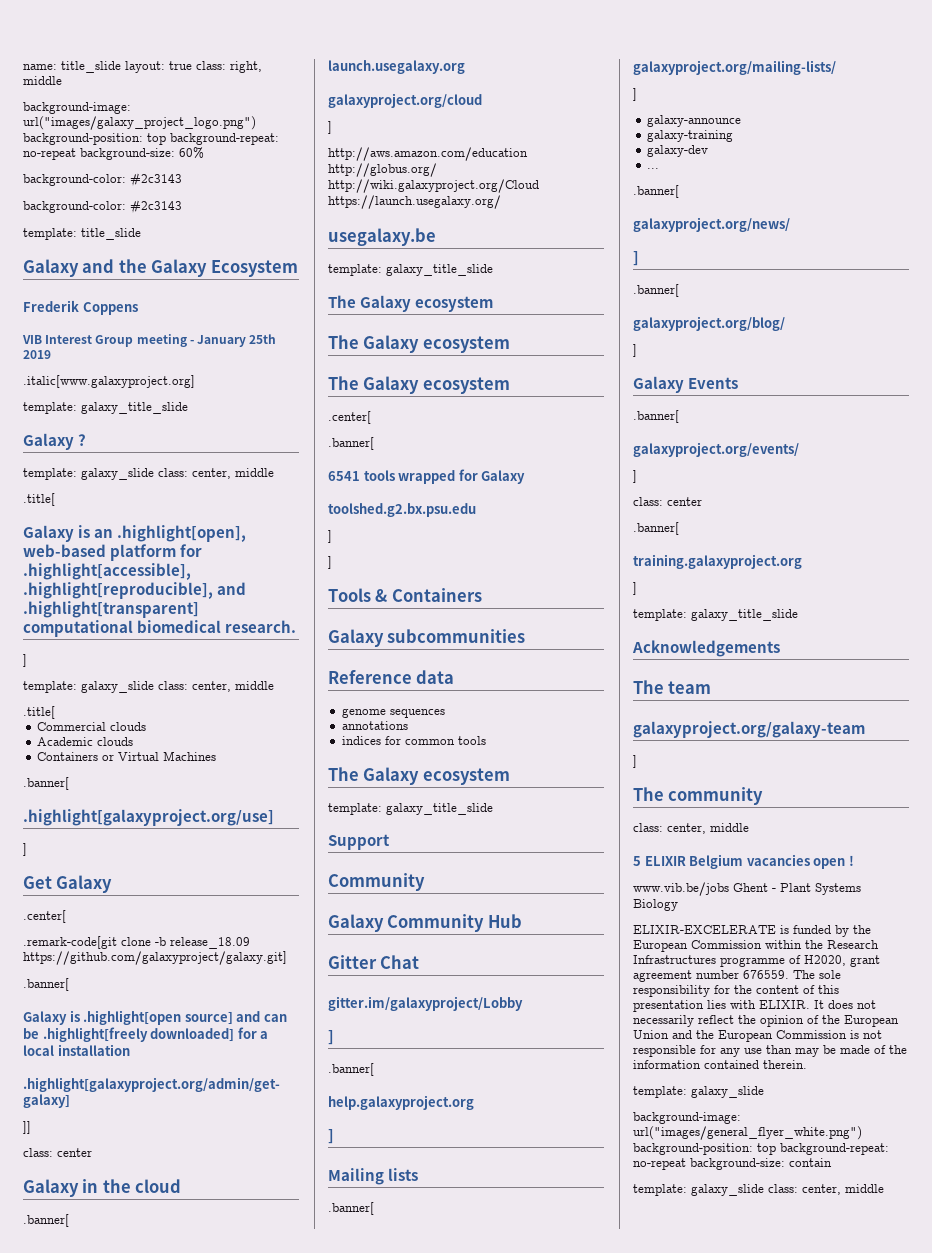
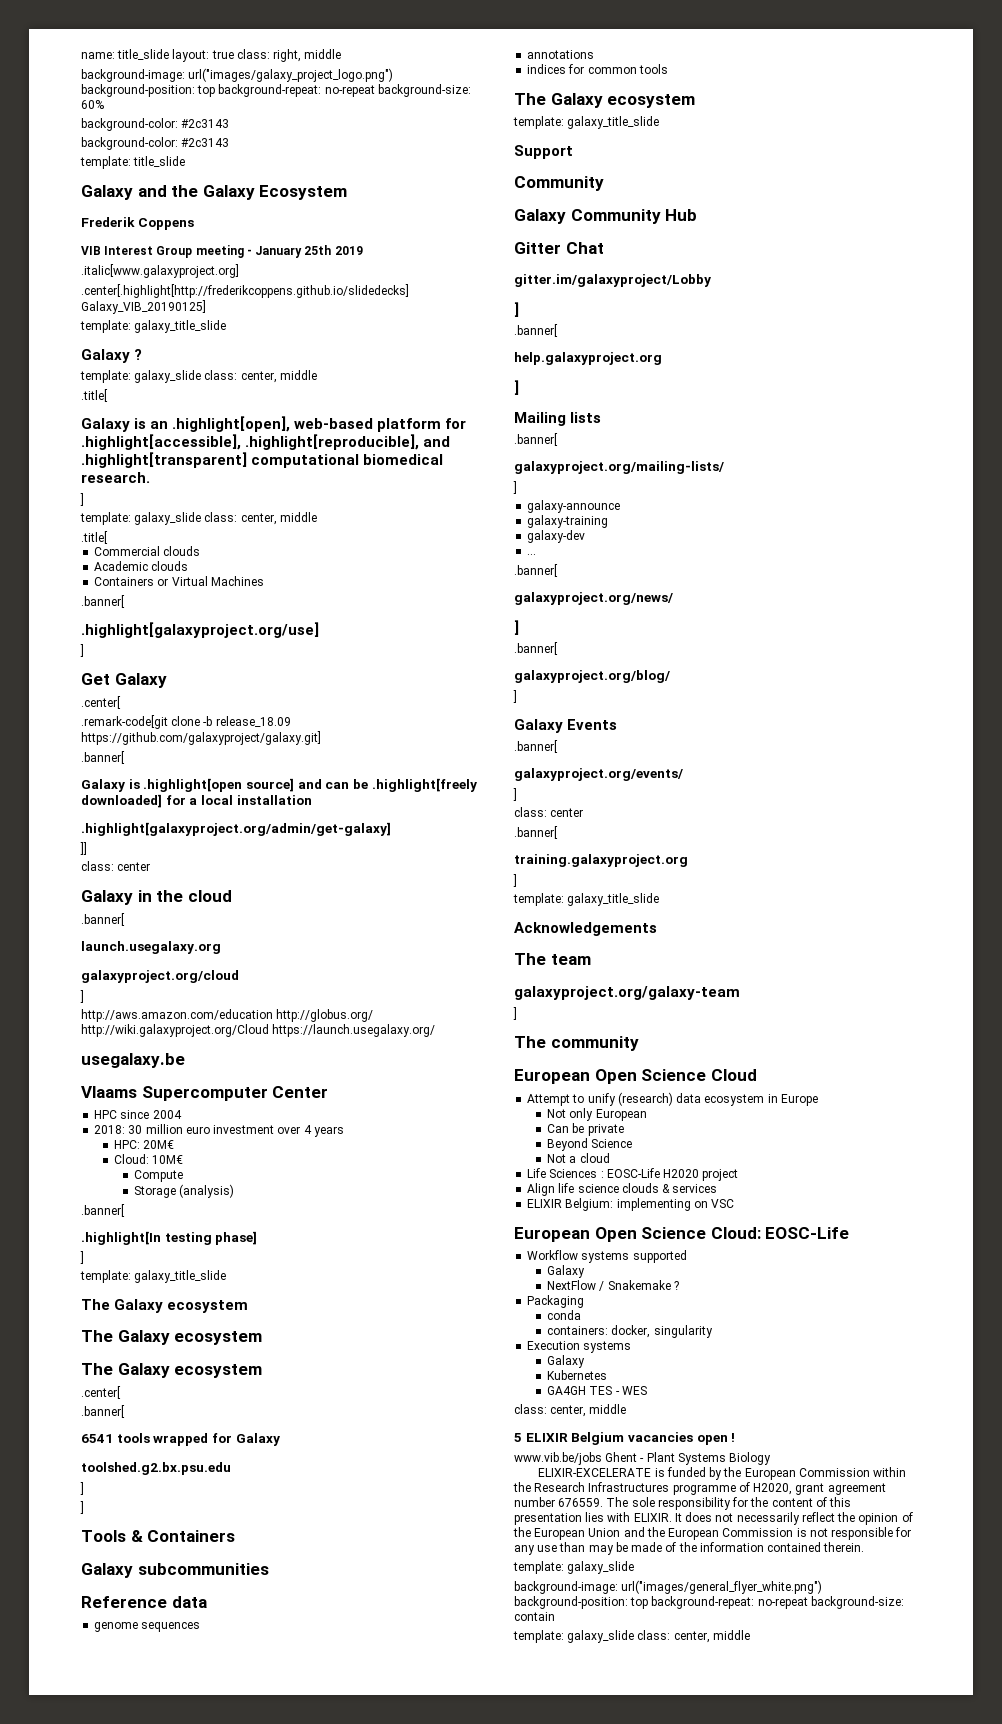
(195, 381) none -> [81,284,409,298] [81,300,206,314] // .center[.highlight[http://frederikcoppens.github.io/slidedecks] Galaxy_VIB_20190125]
(436, 237) none -> [81,1086,329,1101] [94,1110,182,1119] [94,1124,344,1137] [114,1140,175,1149] [114,1154,184,1164] [133,1170,183,1182] [133,1184,235,1198] [81,1204,125,1217] [81,1231,258,1245] [80,1251,84,1264] // Vlaams Supercomputer Center // HPC since 2004 // 2018: 30 million euro investment over 4 years // HPC: 20M€ // Cloud: 10M€ // Compute // Storage (analysis) // .banner[ // .highlight[In testing phase] // ]
(764, 796) none -> [514,1069,757,1084] [527,1092,818,1106] [547,1108,647,1121] [547,1123,624,1136] [547,1138,633,1151] [547,1153,610,1163] [527,1168,739,1181] [527,1183,718,1196] [527,1198,735,1211] [514,1227,850,1242] [527,1250,687,1263] [547,1265,586,1278] [547,1280,679,1291] [527,1295,585,1308] [547,1310,582,1320] [547,1325,713,1338] [527,1341,632,1353] [547,1355,586,1368] [547,1370,608,1380] [547,1386,647,1395] // European Open Science Cloud // Attempt to unify (research) data ecosystem in Europe // Not only European // Can be private // Beyond Science // Not a cloud // Life Sciences : EOSC-Life H2020 project // Align life science clouds & services // ELIXIR Belgium: implementing on VSC // European Open Science Cloud: EOSC-Life // Workflow systems supported // Galaxy // NextFlow / Snakemake ? // Packaging // conda // containers: docker, singularity // Execution systems // Galaxy // Kubernetes // GA4GH TES - WES

